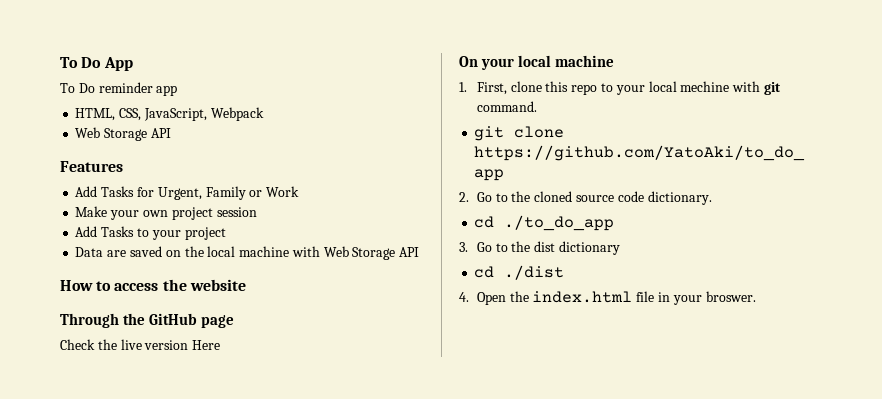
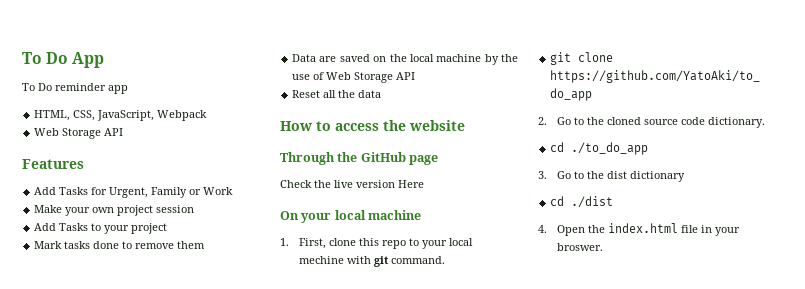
(226, 233) none -> [34,241,206,249] // Mark tasks done to remove them
[291,246,420,260] with Web Storage API -> [484,54,518,65] [292,72,416,83] [292,90,382,98] by the use of Web Storage API // Reset all the data

